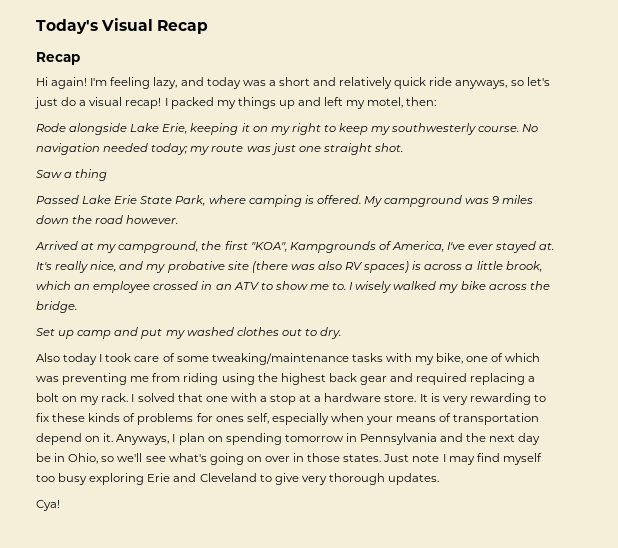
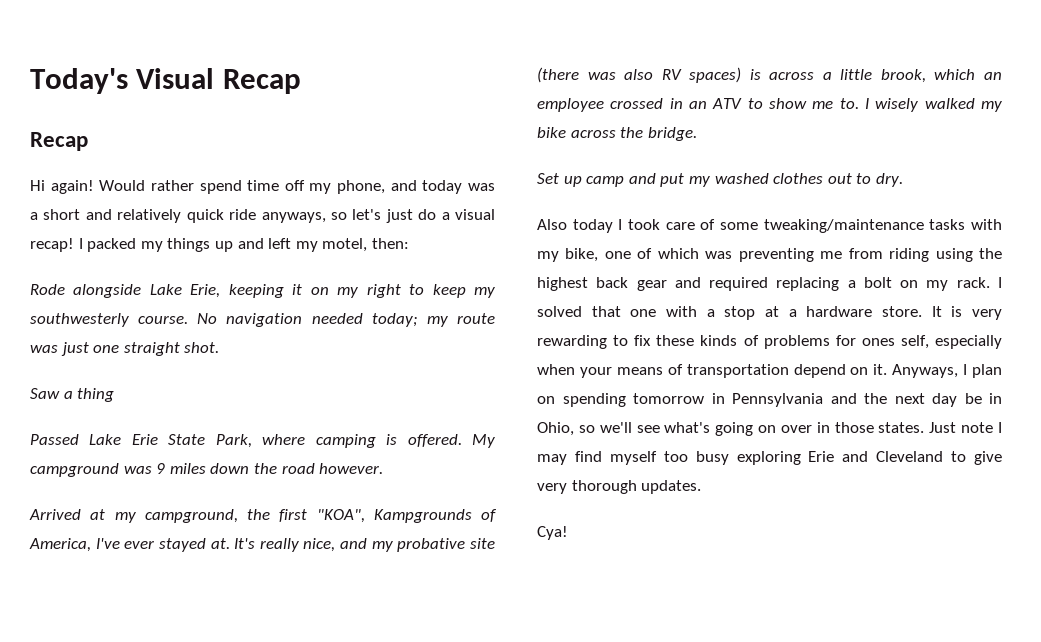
[90,77,178,89] I'm feeling lazy, -> [99,180,386,194] Would rather spend time off my phone,

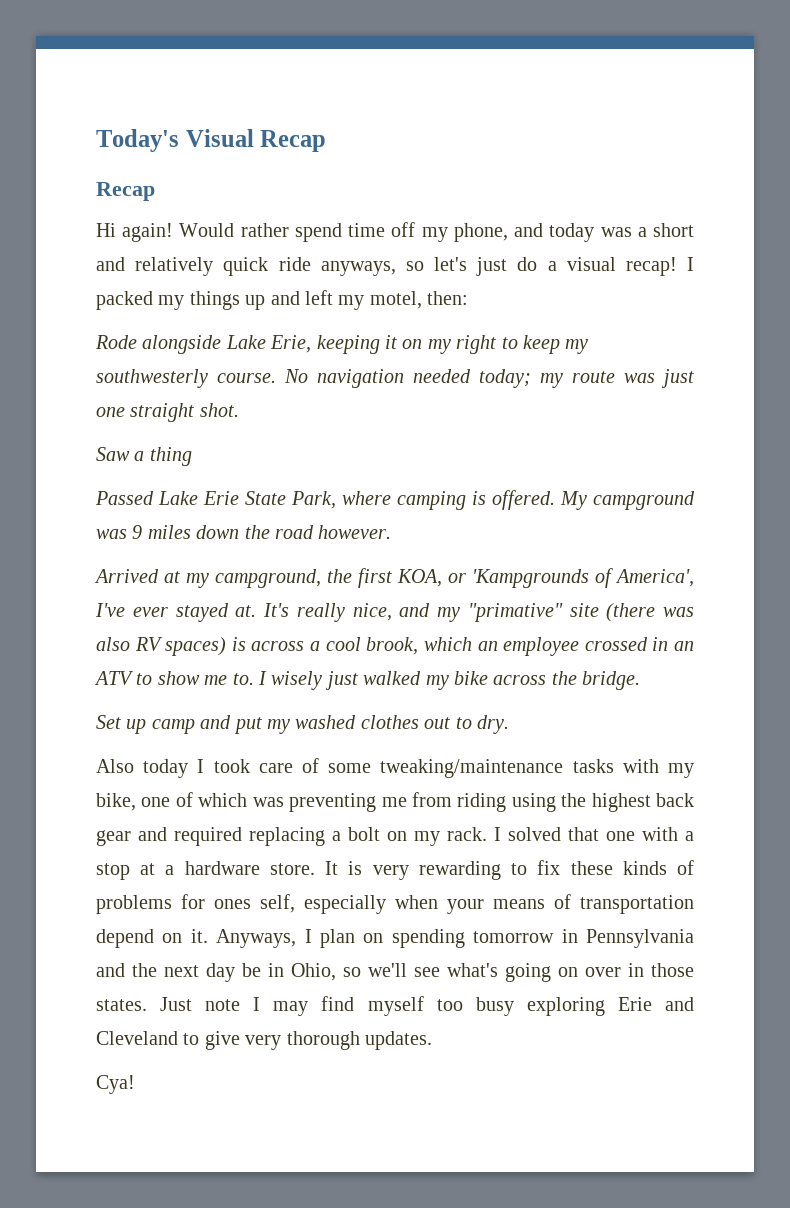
[316,509,497,523] [29,538,91,552] "KOA", Kampgrounds of America, -> [397,568,694,588] KOA, or 'Kampgrounds of America',
[397,538,466,552] probative -> [467,603,563,622] "primative"
[840,69,873,80] little -> [325,637,361,651] cool
(919, 105) none -> [324,671,358,690] just

